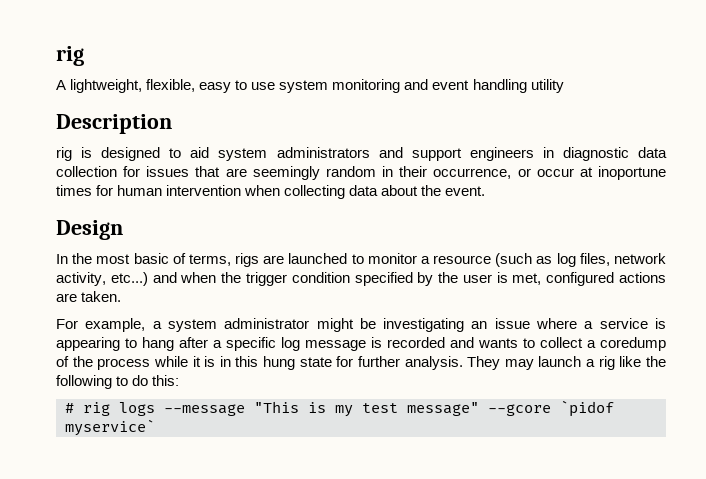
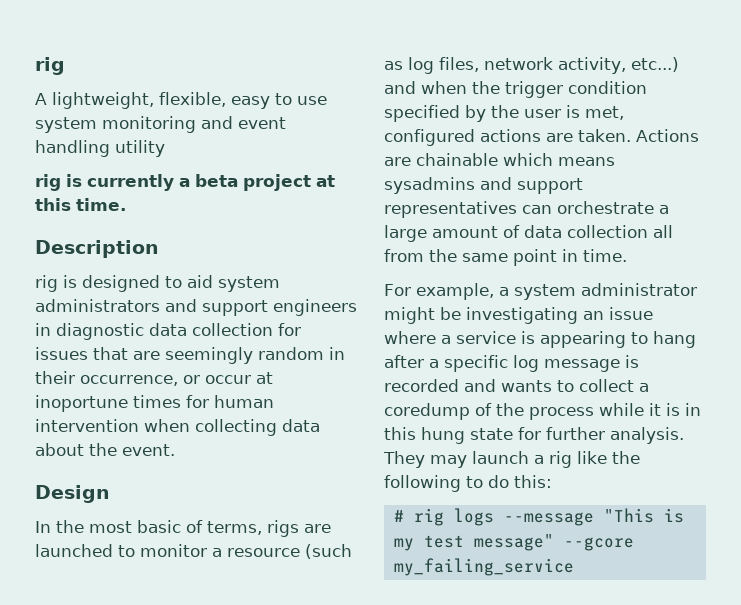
(564, 86) none -> [35,174,335,191] [35,198,126,211] // rig is currently a beta project at this time.
(122, 296) none -> [636,129,699,142] [384,153,615,166] [384,177,583,194] [384,201,669,218] [384,225,673,242] [384,249,627,266] Actions are chainable which means sysadmins and support representatives can orchestrate a large amount of data collection all from the same point in time.
[560,400,614,417] [65,419,155,436] `pidof myservice` -> [393,558,574,576] my_failing_service

